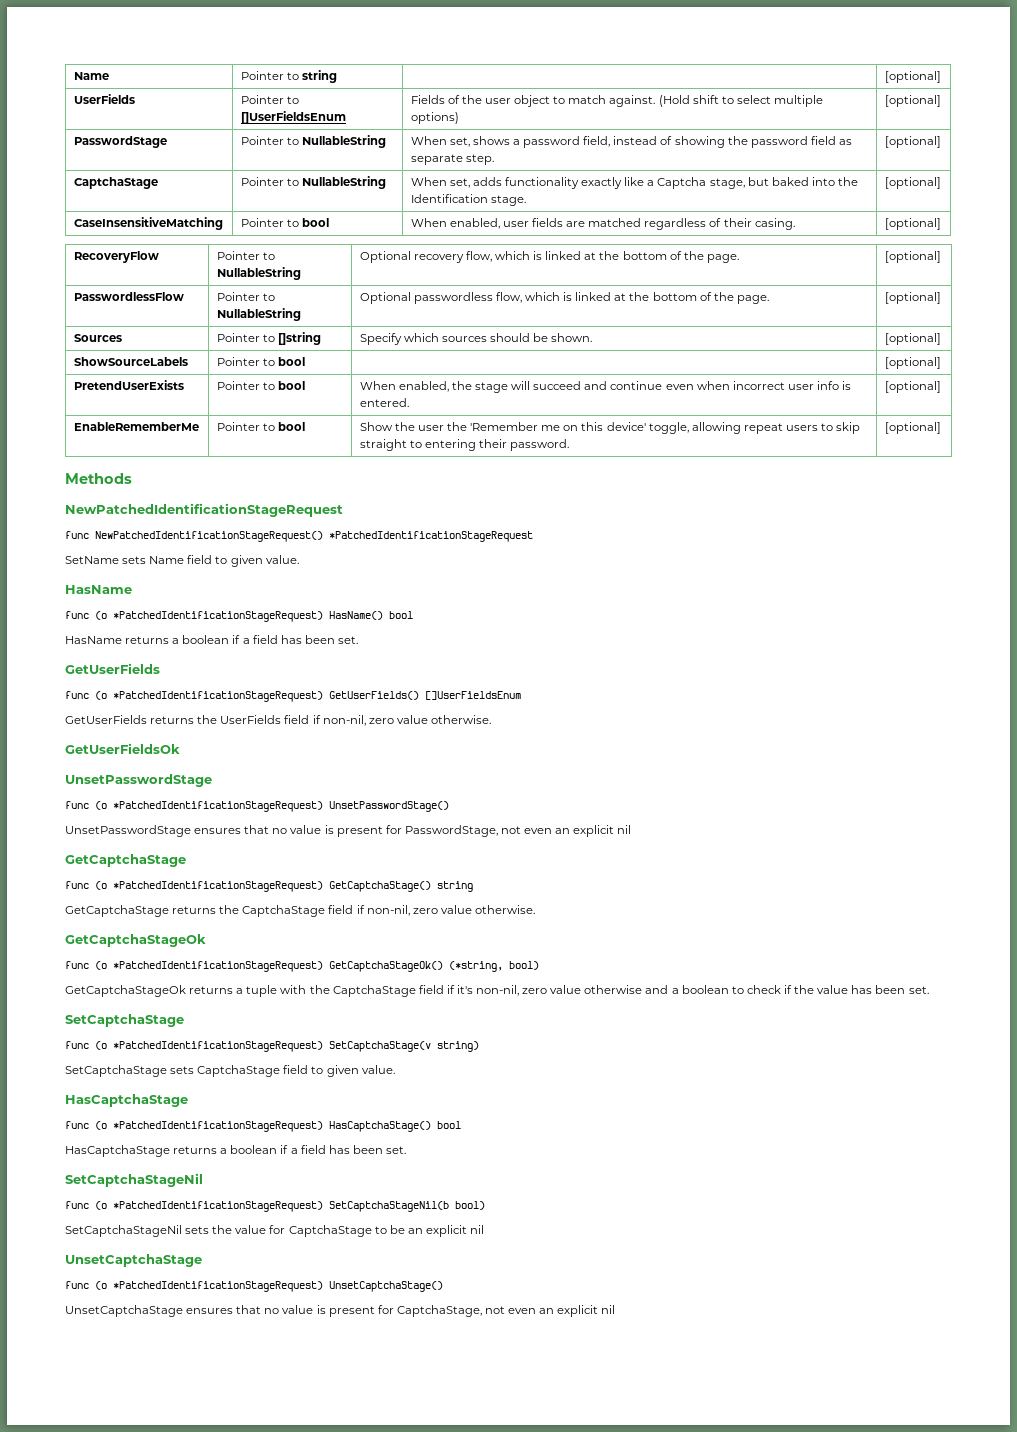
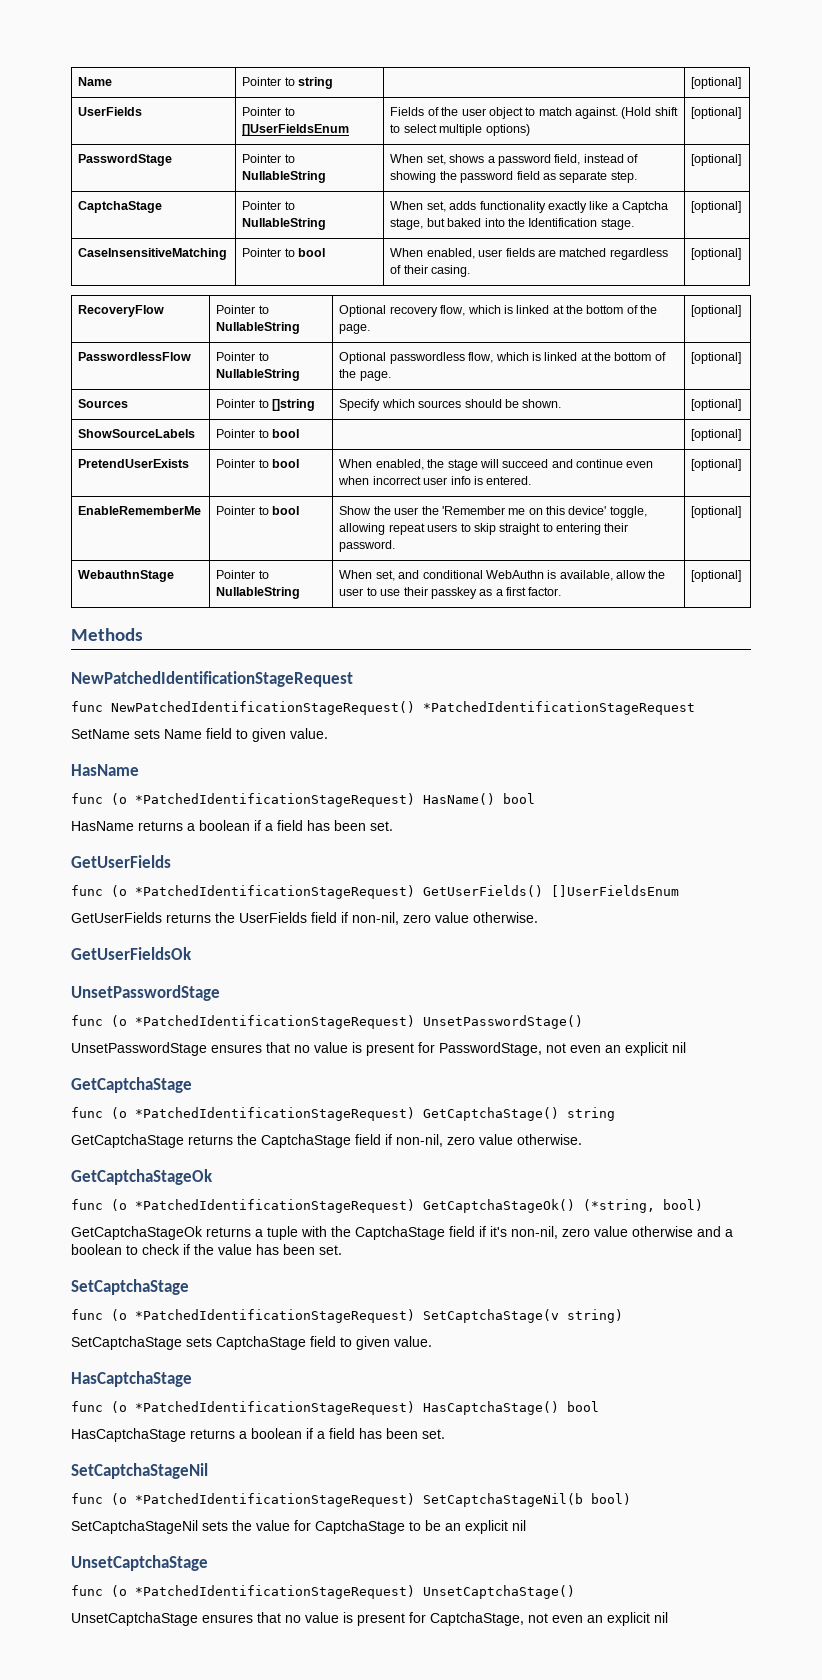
(941, 428) none -> [78,570,175,582] [216,570,269,579] [216,587,301,599] [339,570,666,581] [339,587,562,599] [691,570,742,582] // WebauthnStage | Pointer to NullableString | When set, and conditional WebAuthn is available, allow the user to use their passkey as a first factor. | [optional]

